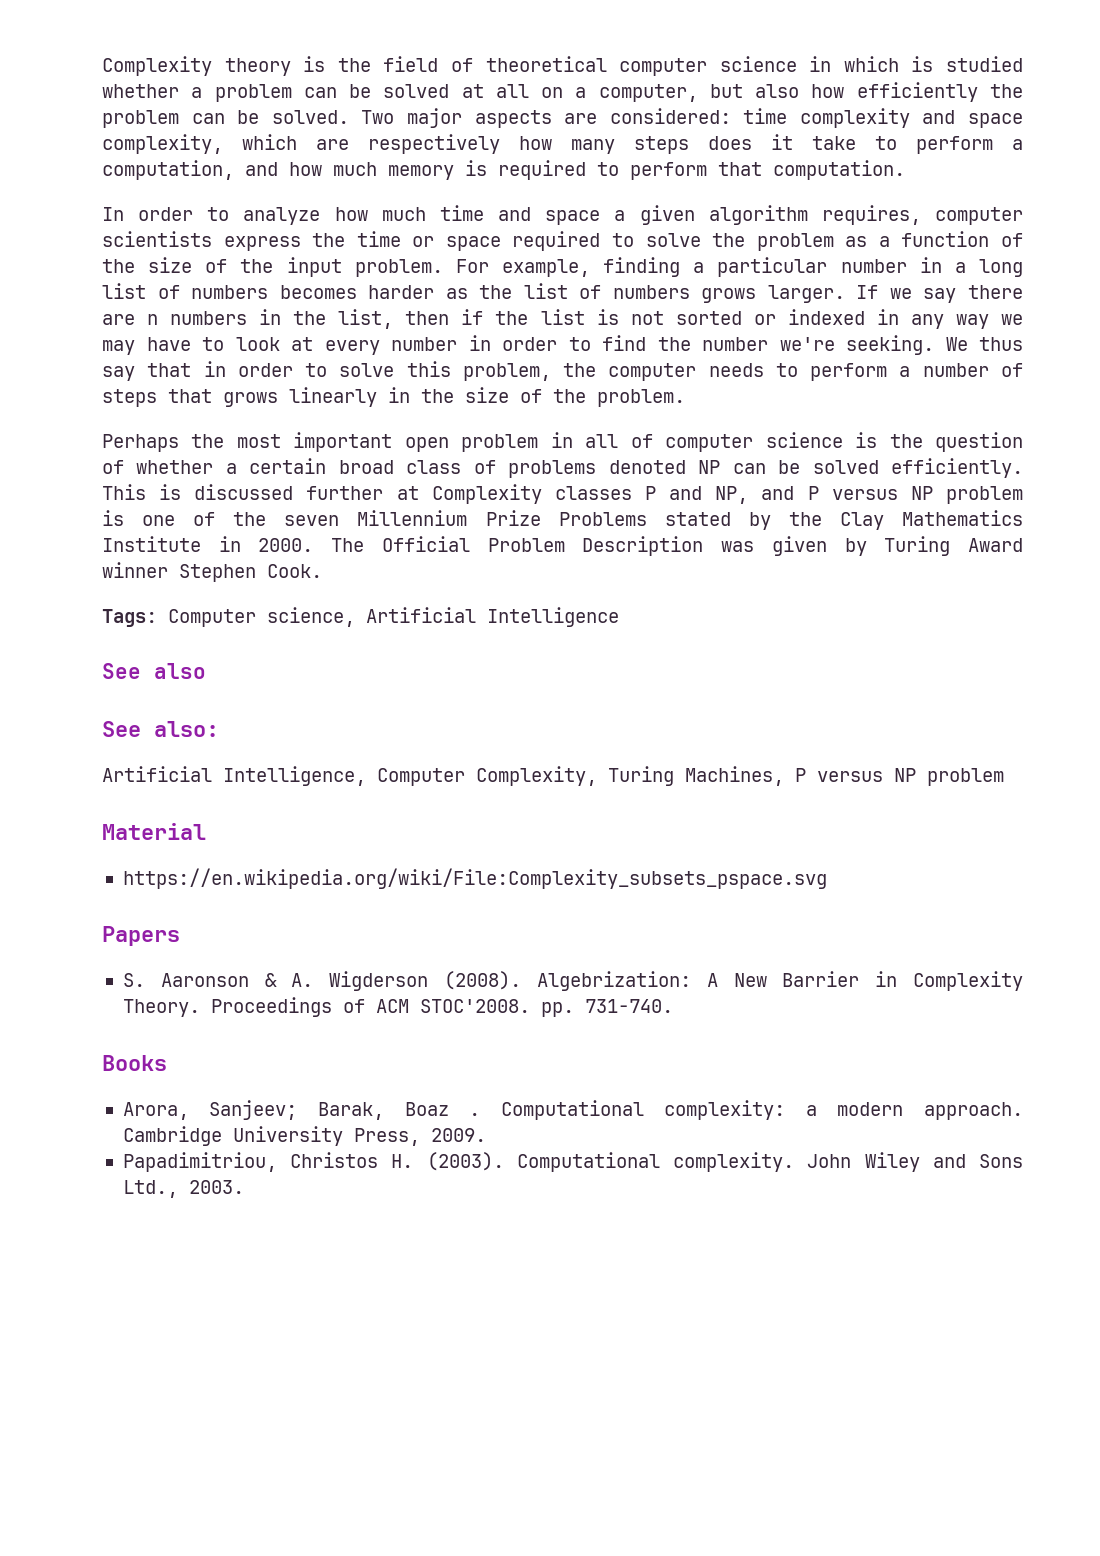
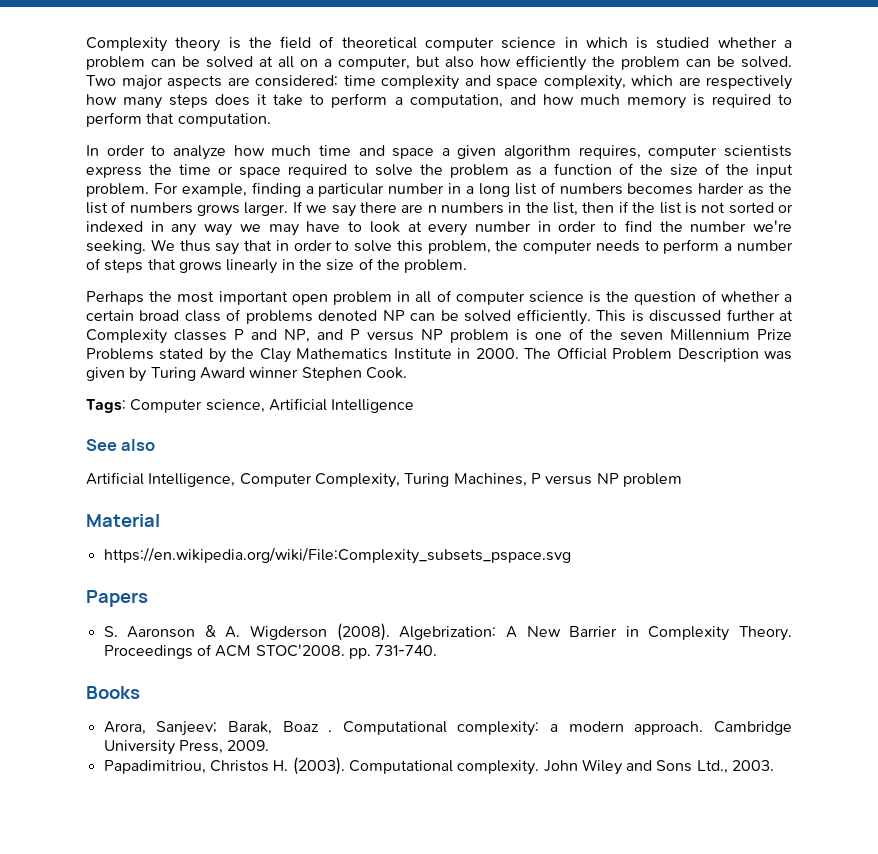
[102,721,219,737] // See also: -> (156, 445) none

